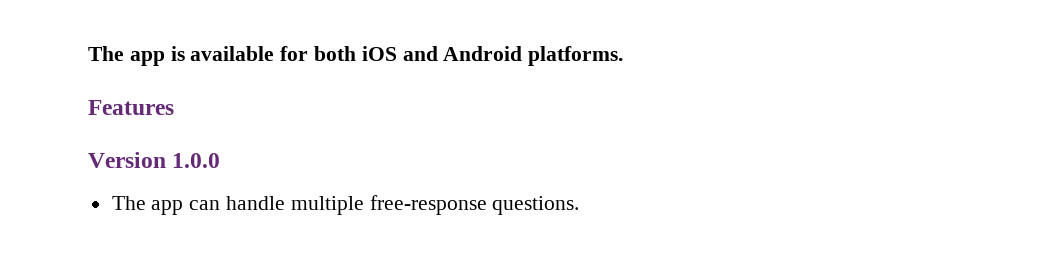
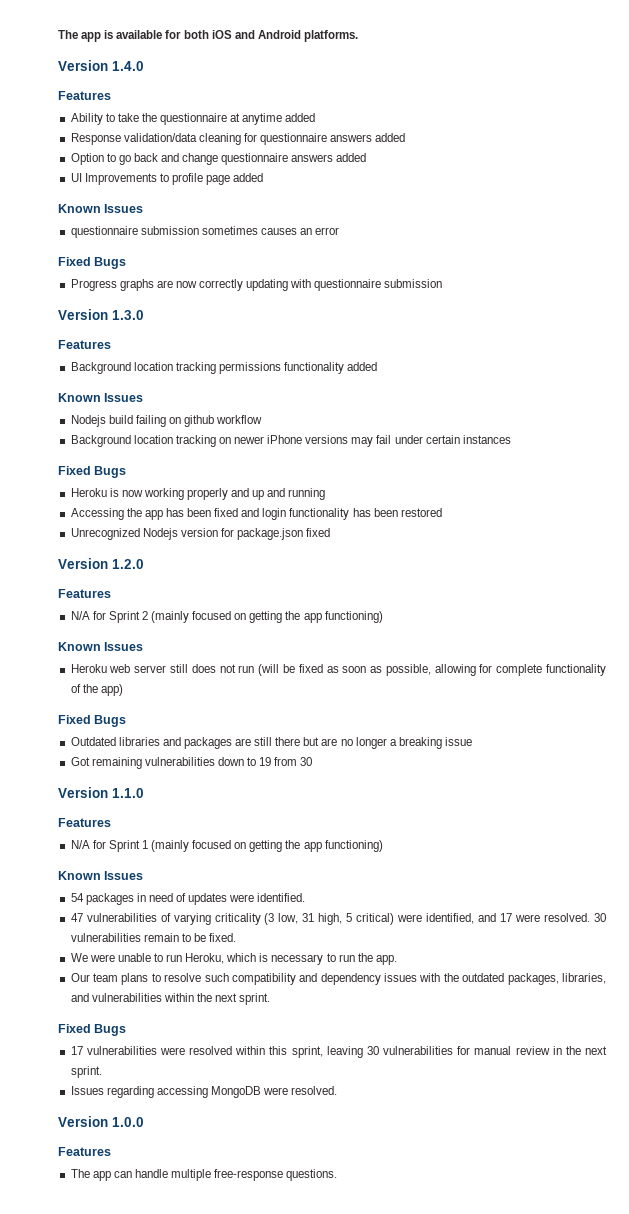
[88,100,174,115] // Features -> [58,60,144,71] [58,91,111,100] [70,113,316,125] [70,133,406,145] [70,153,367,165] [70,173,264,185] [58,204,144,213] [70,226,340,238] [58,257,127,269] [70,279,443,291] [58,309,144,320] [58,340,111,349] [70,362,378,374] [58,393,144,402] [70,415,263,427] [70,435,511,447] [58,466,127,478] [70,488,326,500] [70,508,442,520] [70,528,331,540] [58,558,144,569] [58,589,111,598] [70,611,383,623] [58,642,144,651] [70,664,607,676] [70,684,123,696] [58,715,127,727] [70,737,473,749] [70,757,313,769] [58,787,144,798] [58,818,111,827] [70,840,383,852] [58,871,144,880] [70,893,306,905] [70,913,606,925] [70,933,237,942] [70,953,397,965] [70,973,607,985] [70,993,271,1005] [58,1024,127,1036] [70,1046,607,1058] [70,1066,102,1078] [70,1086,338,1098] // Version 1.4.0 // Features // Ability to take the questionnaire at anytime added // Response validation/data cleaning for questionnaire answers added // Option to go back and change questionnaire answers added // UI Improvements to profile page added // Known Issues // questionnaire submission sometimes causes an error // Fixed Bugs // Progress graphs are now correctly updating with questionnaire submission // Version 1.3.0 // Features // Background location tracking permissions functionality added // Known Issues // Nodejs build failing on github workflow // Background location tracking on newer iPhone versions may fail under certain instances // Fixed Bugs // Heroku is now working properly and up and running // Accessing the app has been fixed and login functionality has been restored // Unrecognized Nodejs version for package.json fixed // Version 1.2.0 // Features // N/A for Sprint 2 (mainly focused on getting the app functioning) // Known Issues // Heroku web server still does not run (will be fixed as soon as possible, allowing for complete functionality of the app) // Fixed Bugs // Outdated libraries and packages are still there but are no longer a breaking issue // Got remaining vulnerabilities down to 19 from 30 // Version 1.1.0 // Features // N/A for Sprint 1 (mainly focused on getting the app functioning) // Known Issues // 54 packages in need of updates were identified. // 47 vulnerabilities of varying criticality (3 low, 31 high, 5 critical) were identified, and 17 were resolved. 30 vulnerabilities remain to be fixed. // We were unable to run Heroku, which is necessary to run the app. // Our team plans to resolve such compatibility and dependency issues with the outdated packages, libraries, and vulnerabilities within the next sprint. // Fixed Bugs // 17 vulnerabilities were resolved within this sprint, leaving 30 vulnerabilities for manual review in the next sprint. // Issues regarding accessing MongoDB were resolved.
(221, 160) none -> [58,1147,111,1156] // Features

